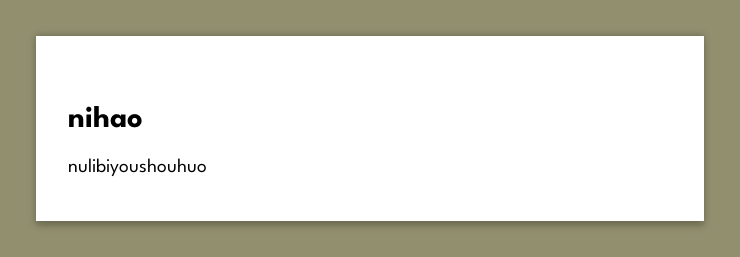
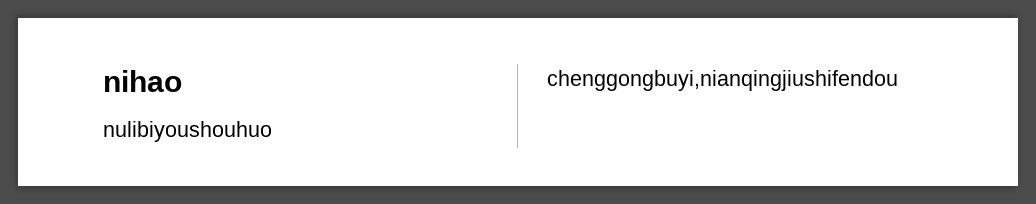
(207, 167) none -> [547,70,898,91] chenggongbuyi,nianqingjiushifendou

